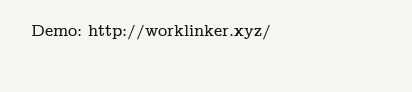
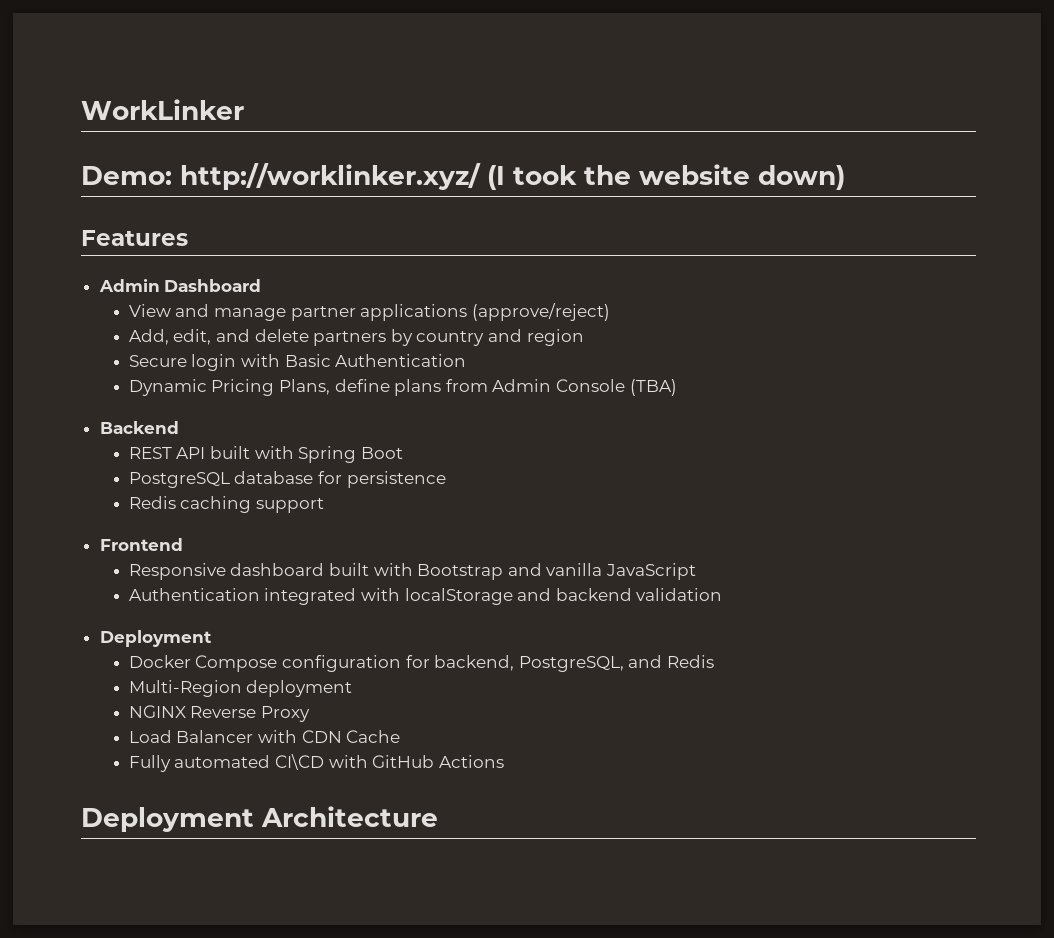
(31, 30) none -> [81,99,244,120] WorkLinker //
(271, 32) none -> [487,164,845,190] [81,230,188,246] [98,279,262,292] [128,303,610,321] [128,329,584,346] [128,354,467,371] [128,379,677,396] [99,421,179,434] [128,446,403,463] [128,471,446,488] [128,496,325,513] [99,538,183,551] [128,563,696,580] [128,588,723,605] [99,630,212,647] [128,655,714,672] [128,680,353,697] [128,705,311,722] [128,730,401,743] [128,754,504,772] [81,806,438,832] (I took the website down) // Features // Admin Dashboard // View and manage partner applications (approve/reject) // Add, edit, and delete partners by country and region // Secure login with Basic Authentication // Dynamic Pricing Plans, define plans from Admin Console (TBA) // Backend // REST API built with Spring Boot // PostgreSQL database for persistence // Redis caching support // Frontend // Responsive dashboard built with Bootstrap and vanilla JavaScript // Authentication integrated with localStorage and backend validation // Deployment // Docker Compose configuration for backend, PostgreSQL, and Redis // Multi-Region deployment // NGINX Reverse Proxy // Load Balancer with CDN Cache // Fully automated CI\CD with GitHub Actions // Deployment Architecture

